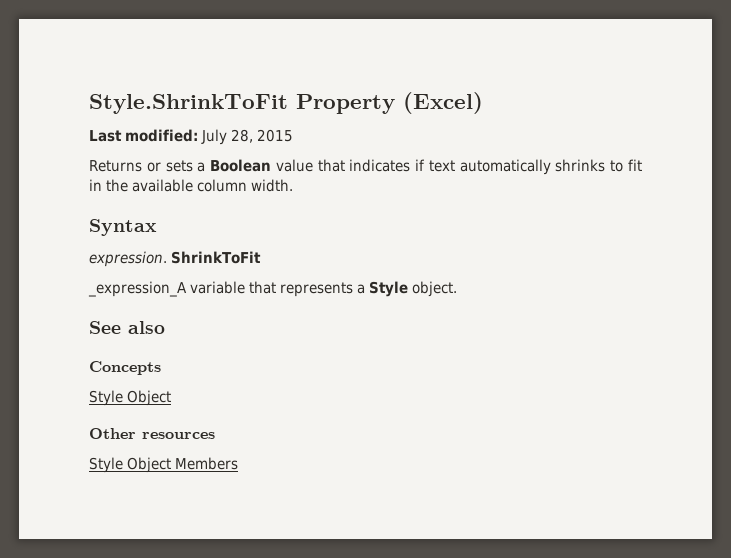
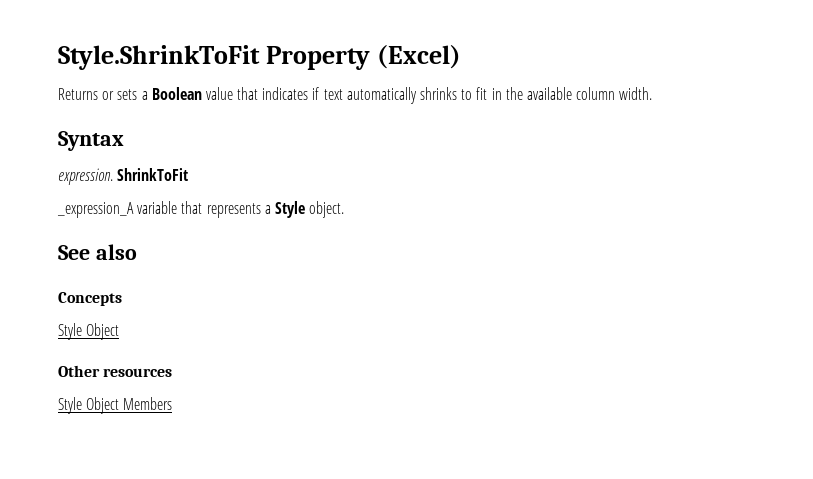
[89,129,293,145] // Last modified: July 28, 2015 -> (461, 57) none

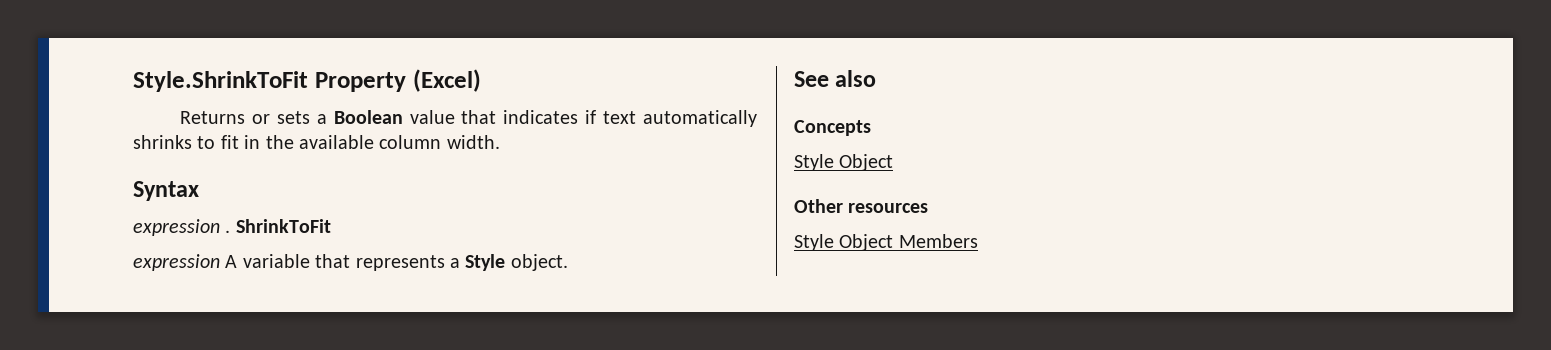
[58,168,113,185] expression. -> [133,219,231,236] expression .
[57,202,134,218] _expression_A -> [133,254,238,271] expression A

